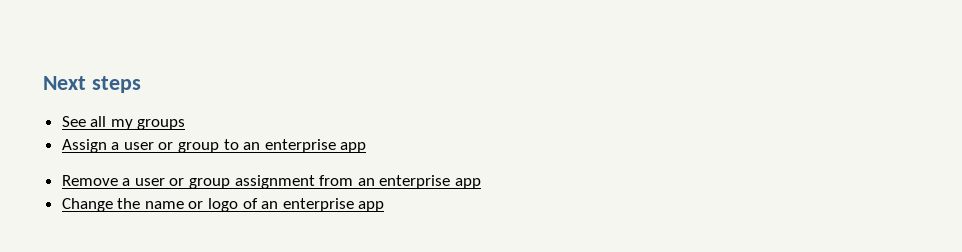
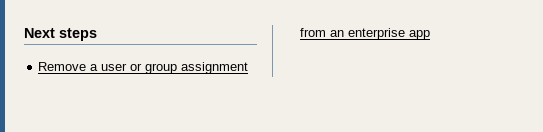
[61,116,186,130] [61,139,367,153] // See all my groups // Assign a user or group to an enterprise app -> (97, 34) none
[61,198,385,212] // Change the name or logo of an enterprise app -> (431, 35) none

